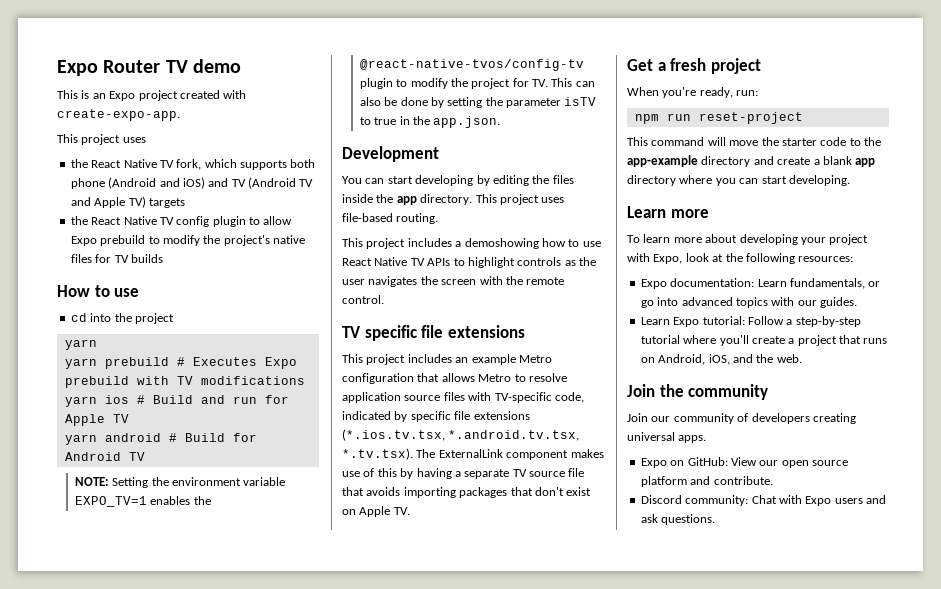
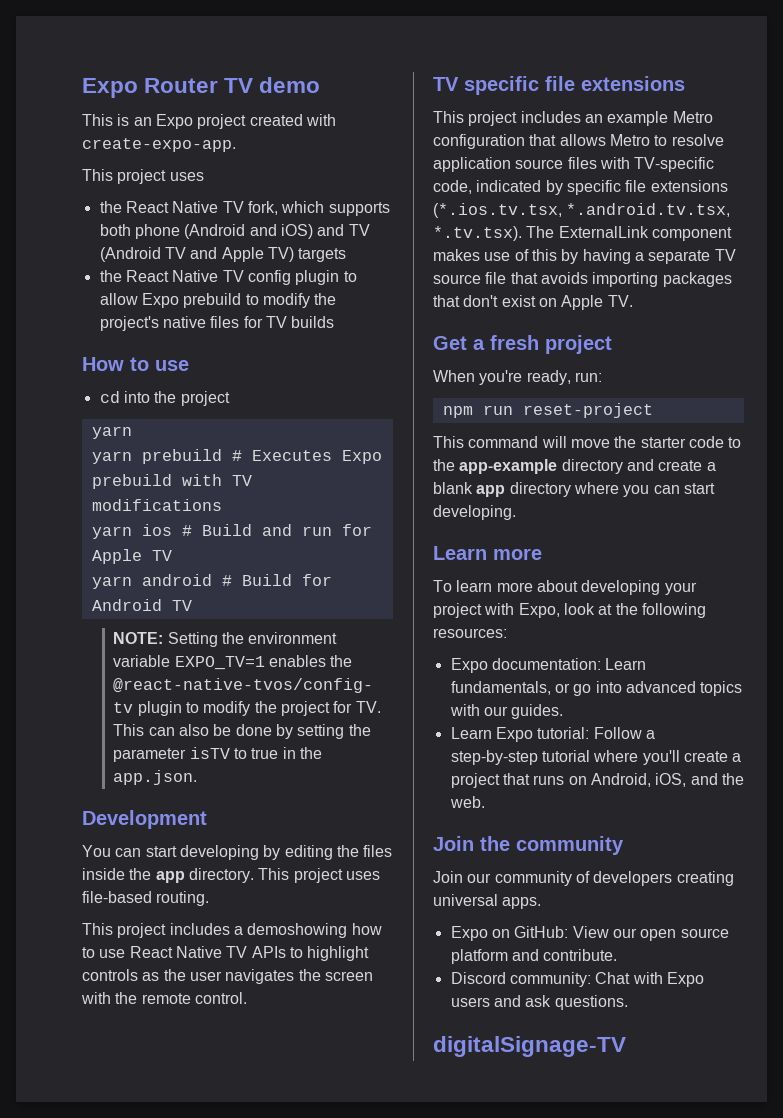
(716, 519) none -> [433,1036,626,1057] // digitalSignage-TV

